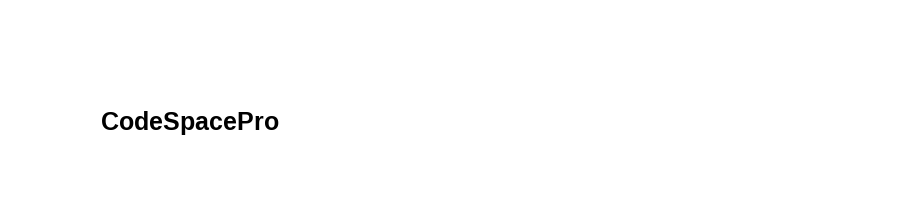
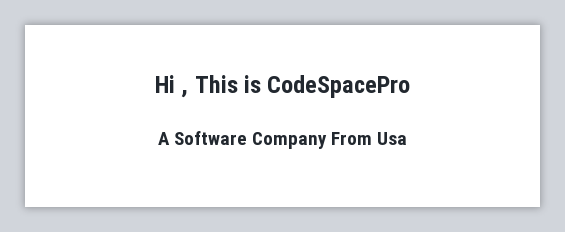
[101,111,279,135] CodeSpacePro -> [154,75,411,98] [157,131,408,149] Hi , This is CodeSpacePro // A Software Company From Usa

